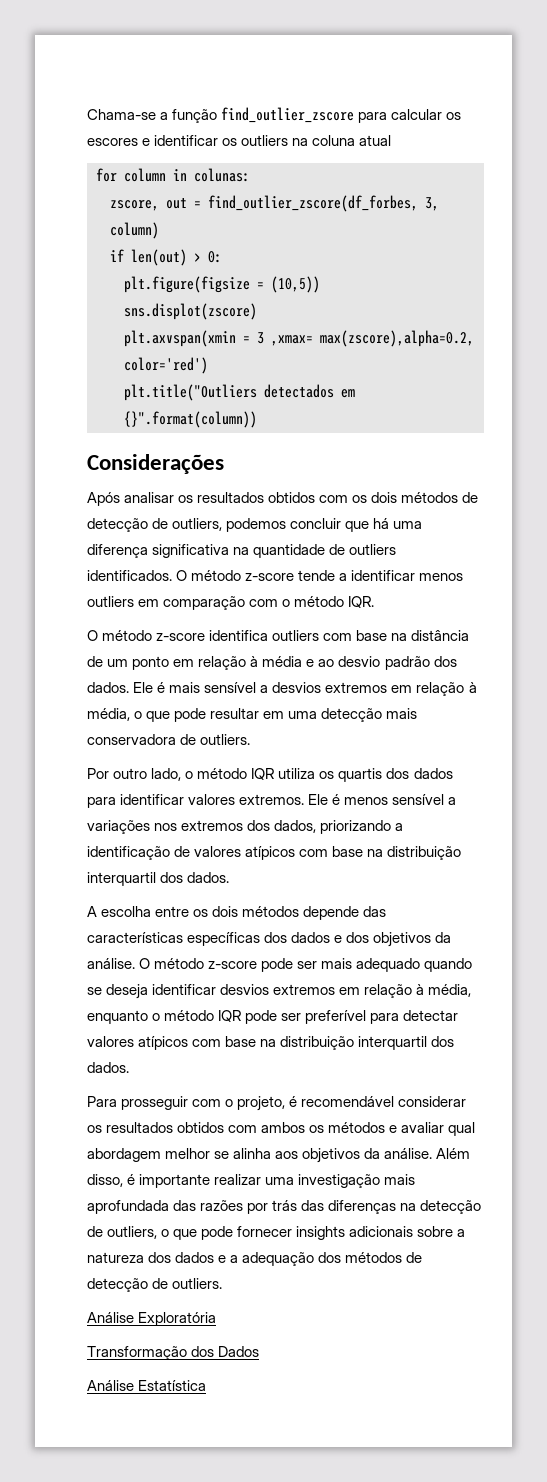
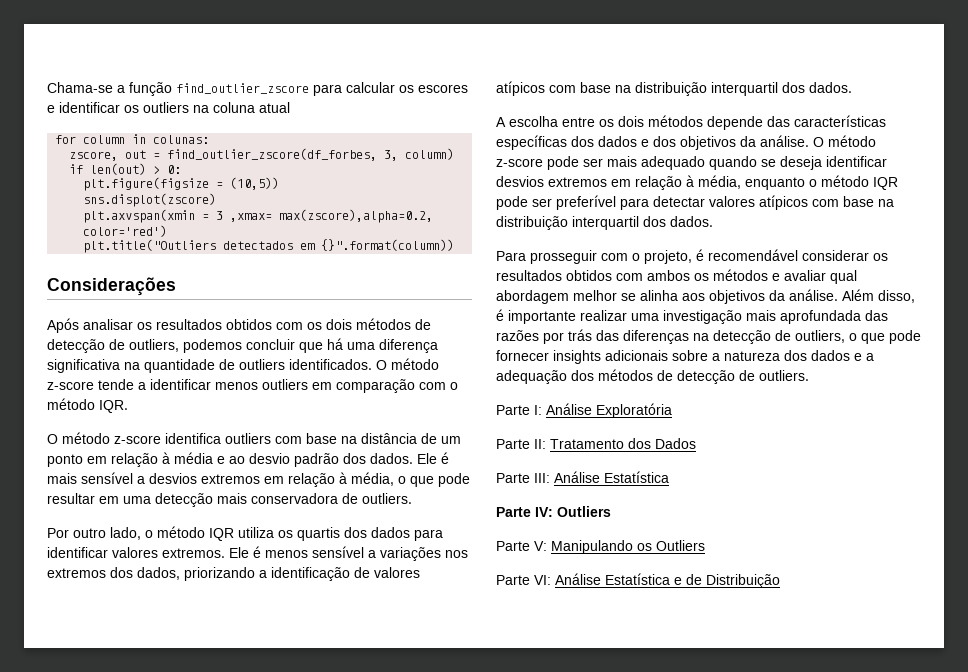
(223, 1283) none -> [496,405,542,415] Parte I:
[87,1346,187,1360] Transformação -> [496,439,624,449] Parte II: Tratamento
[87,1380,207,1391] Análise Estatística -> [496,471,669,483] [496,506,611,517] [496,540,705,554] [496,573,780,588] Parte III: Análise Estatística // Parte IV: Outliers // Parte V: Manipulando os Outliers // Parte VI: Análise Estatística e de Distribuição

